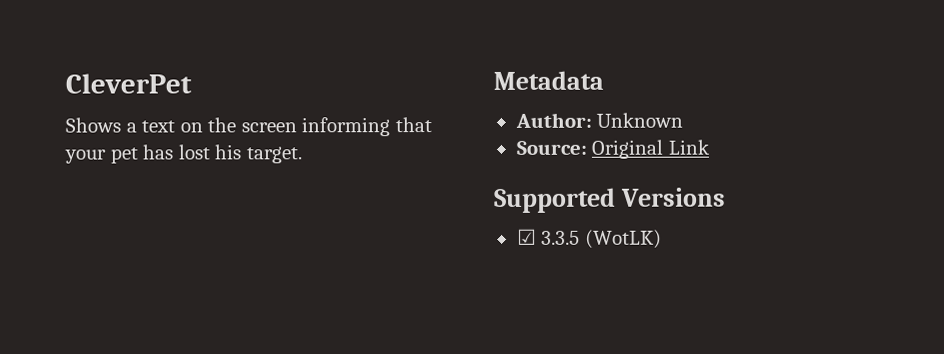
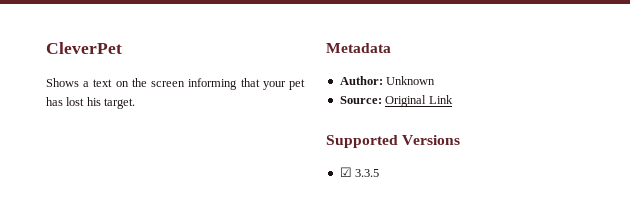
[584,229,662,249] (WotLK) -> (380, 173) none

